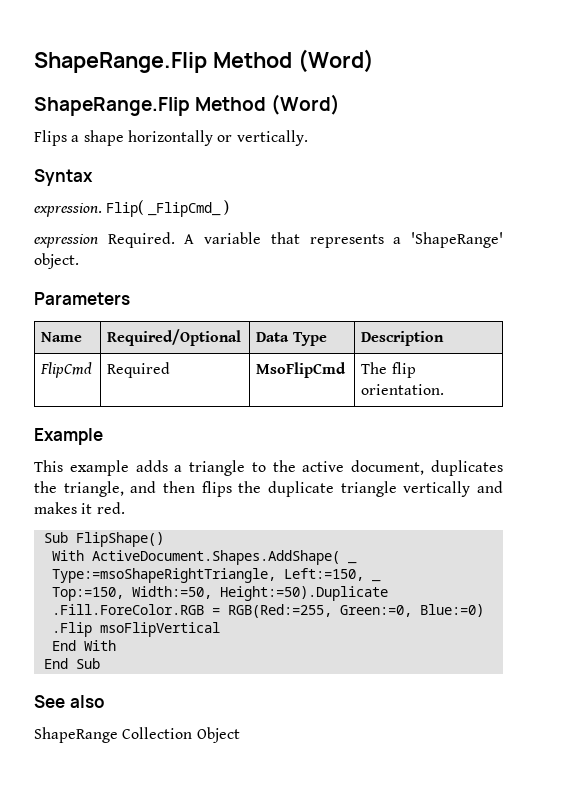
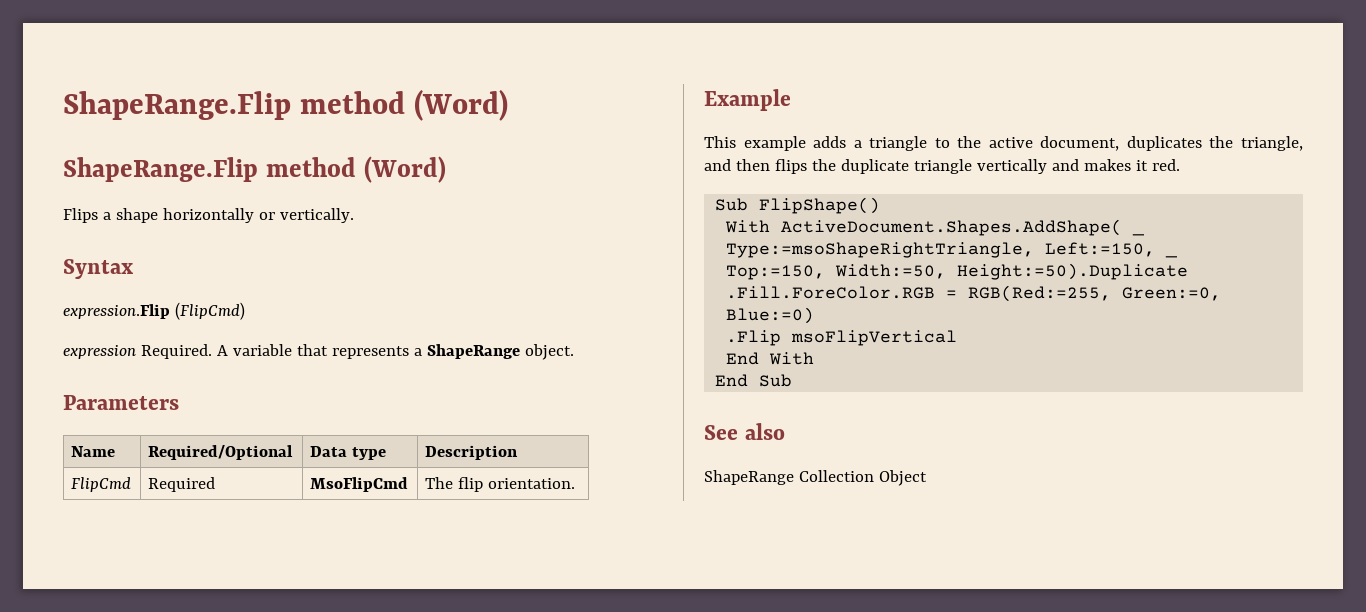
[34,52,292,73] ShapeRange.Flip Method -> [63,91,406,120] ShapeRange.Flip method
[195,97,267,111] Method -> [265,157,356,177] method
[34,200,229,217] expression. Flip( _FlipCmd_ ) -> [63,302,245,320] expression.Flip (FlipCmd)
[411,232,504,248] 'ShapeRange' -> [426,344,520,359] ShapeRange
[292,332,327,346] Type -> [352,447,387,460] type

